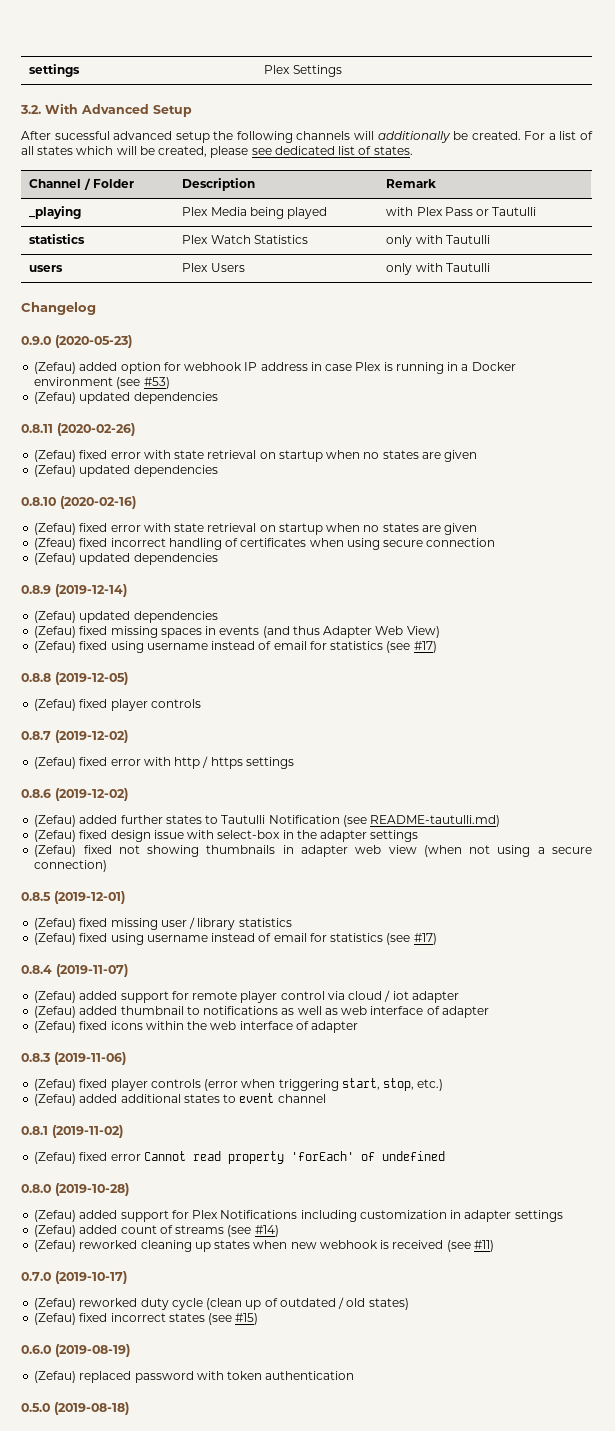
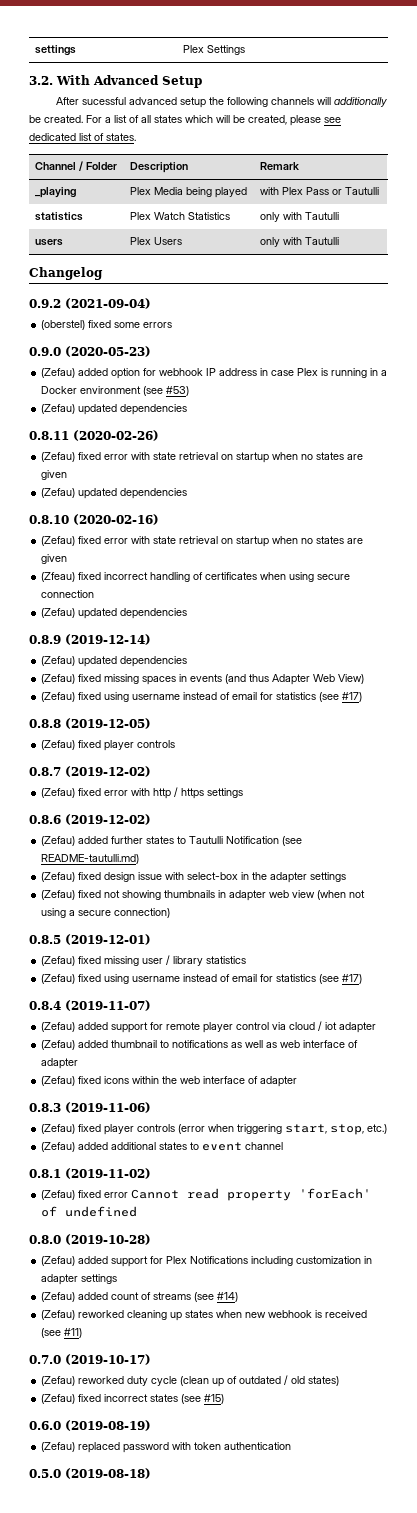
(96, 308) none -> [29,298,151,309] [41,320,173,330] // 0.9.2 (2021-09-04) // (oberstel) fixed some errors

